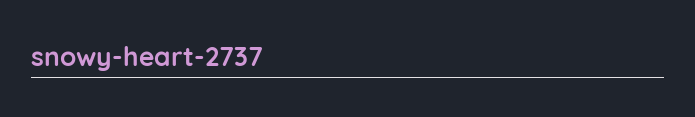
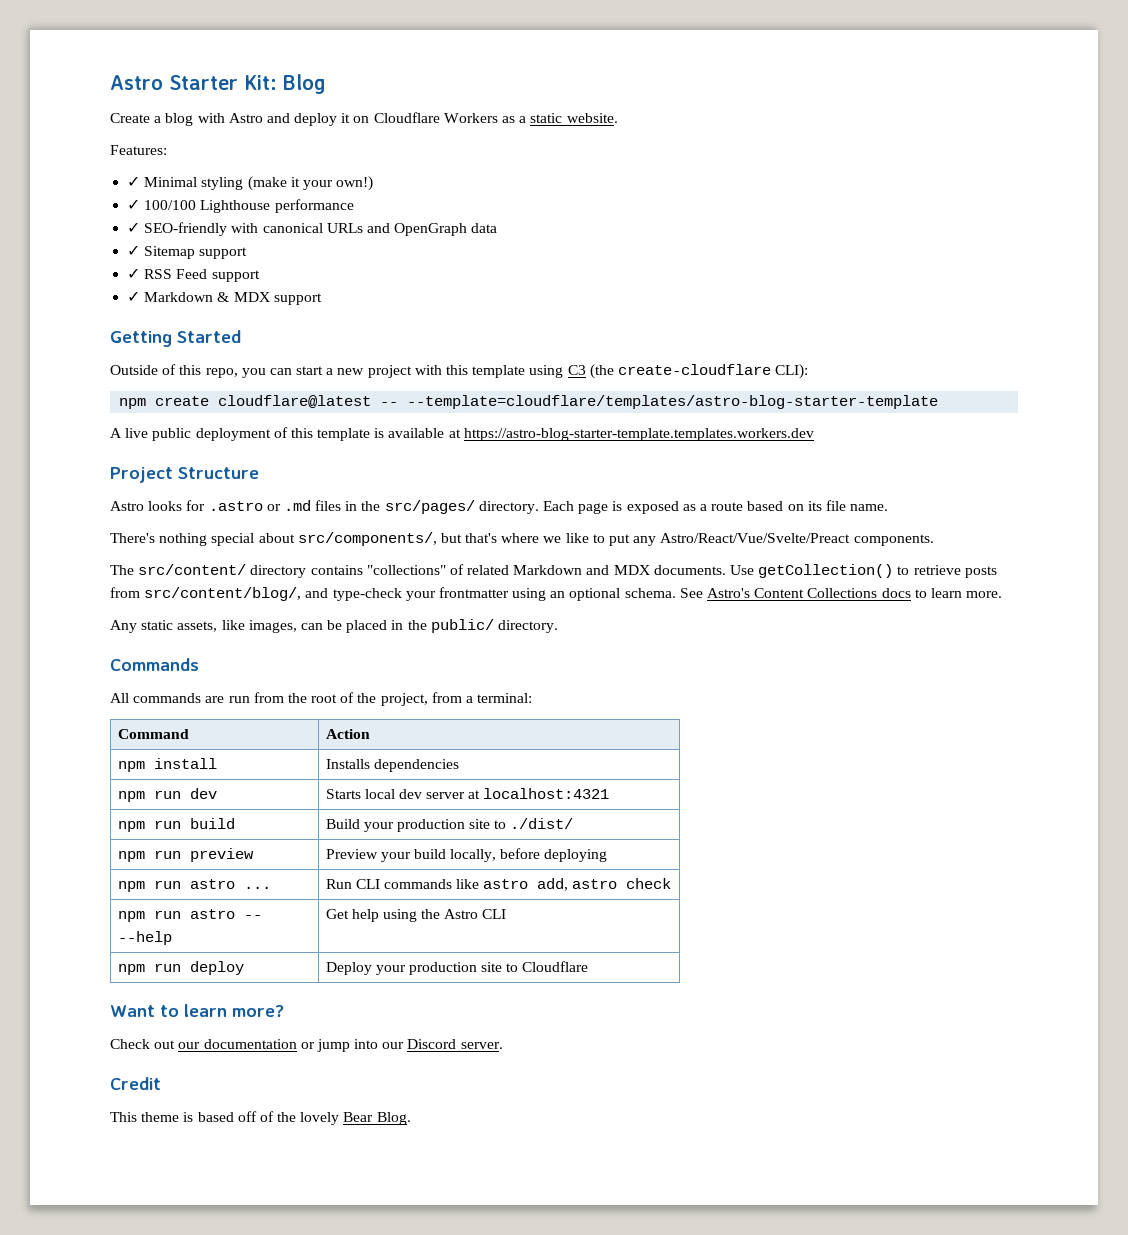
[31,46,263,71] snowy-heart-2737 -> [110,74,326,94] [110,112,618,126] [110,145,167,155] [127,176,374,191] [127,199,354,213] [127,222,498,236] [127,245,248,259] [127,268,260,282] [127,291,322,305] [110,330,241,347] [110,364,809,379] [119,395,939,409] [110,427,814,441] [110,467,259,483] [110,500,889,514] [110,532,934,546] [110,564,997,578] [110,587,1003,601] [110,619,559,633] [110,658,199,671] [110,692,533,706] [117,729,189,739] [325,729,370,739] [117,758,217,772] [325,759,459,772] [117,788,217,802] [325,788,610,799] [117,818,235,832] [325,818,574,832] [117,848,254,862] [325,848,608,862] [117,879,271,892] [325,878,672,891] [117,909,262,922] [117,931,172,945] [325,909,507,922] [117,961,244,975] [325,961,589,975] [110,1004,284,1017] [110,1039,503,1052] [110,1077,161,1090] [110,1111,411,1125] Astro Starter Kit: Blog // Create a blog with Astro and deploy it on Cloudflare Workers as a static website. // Features: // ✓ Minimal styling (make it your own!) // ✓ 100/100 Lighthouse performance // ✓ SEO-friendly with canonical URLs and OpenGraph data // ✓ Sitemap support // ✓ RSS Feed support // ✓ Markdown & MDX support // Getting Started // Outside of this repo, you can start a new project with this template using C3 (the create-cloudflare CLI): // npm create cloudflare@latest -- --template=cloudflare/templates/astro-blog-starter-template // A live public deployment of this template is available at https://astro-blog-starter-template.templates.workers.dev // Project Structure // Astro looks for .astro or .md files in the src/pages/ directory. Each page is exposed as a route based on its file name. // There's nothing special about src/components/, but that's where we like to put any Astro/React/Vue/Svelte/Preact components. // The src/content/ directory contains "collections" of related Markdown and MDX documents. Use getCollection() to retrieve posts from src/content/blog/, and type-check your frontmatter using an optional schema. See Astro's Content Collections docs to learn more. // Any static assets, like images, can be placed in the public/ directory. // Commands // All commands are run from the root of the project, from a terminal: // Command | Action // npm install | Installs dependencies // npm run dev | Starts local dev server at localhost:4321 // npm run build | Build your production site to ./dist/ // npm run preview | Preview your build locally, before deploying // npm run astro ... | Run CLI commands like astro add, astro check // npm run astro -- --help | Get help using the Astro CLI // npm run deploy | Deploy your production site to Cloudflare // Want to learn more? // Check out our documentation or jump into our Discord server. // Credit // This theme is based off of the lovely Bear Blog.

